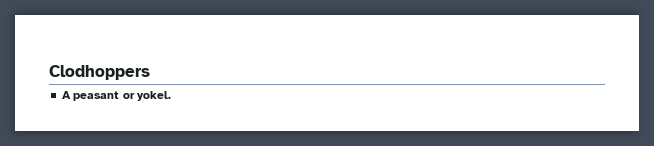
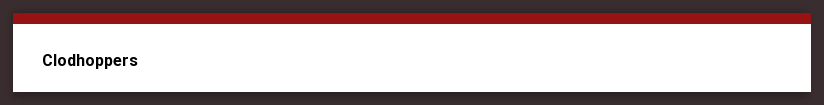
[62,91,171,101] // A peasant or yokel. -> (138, 61) none

